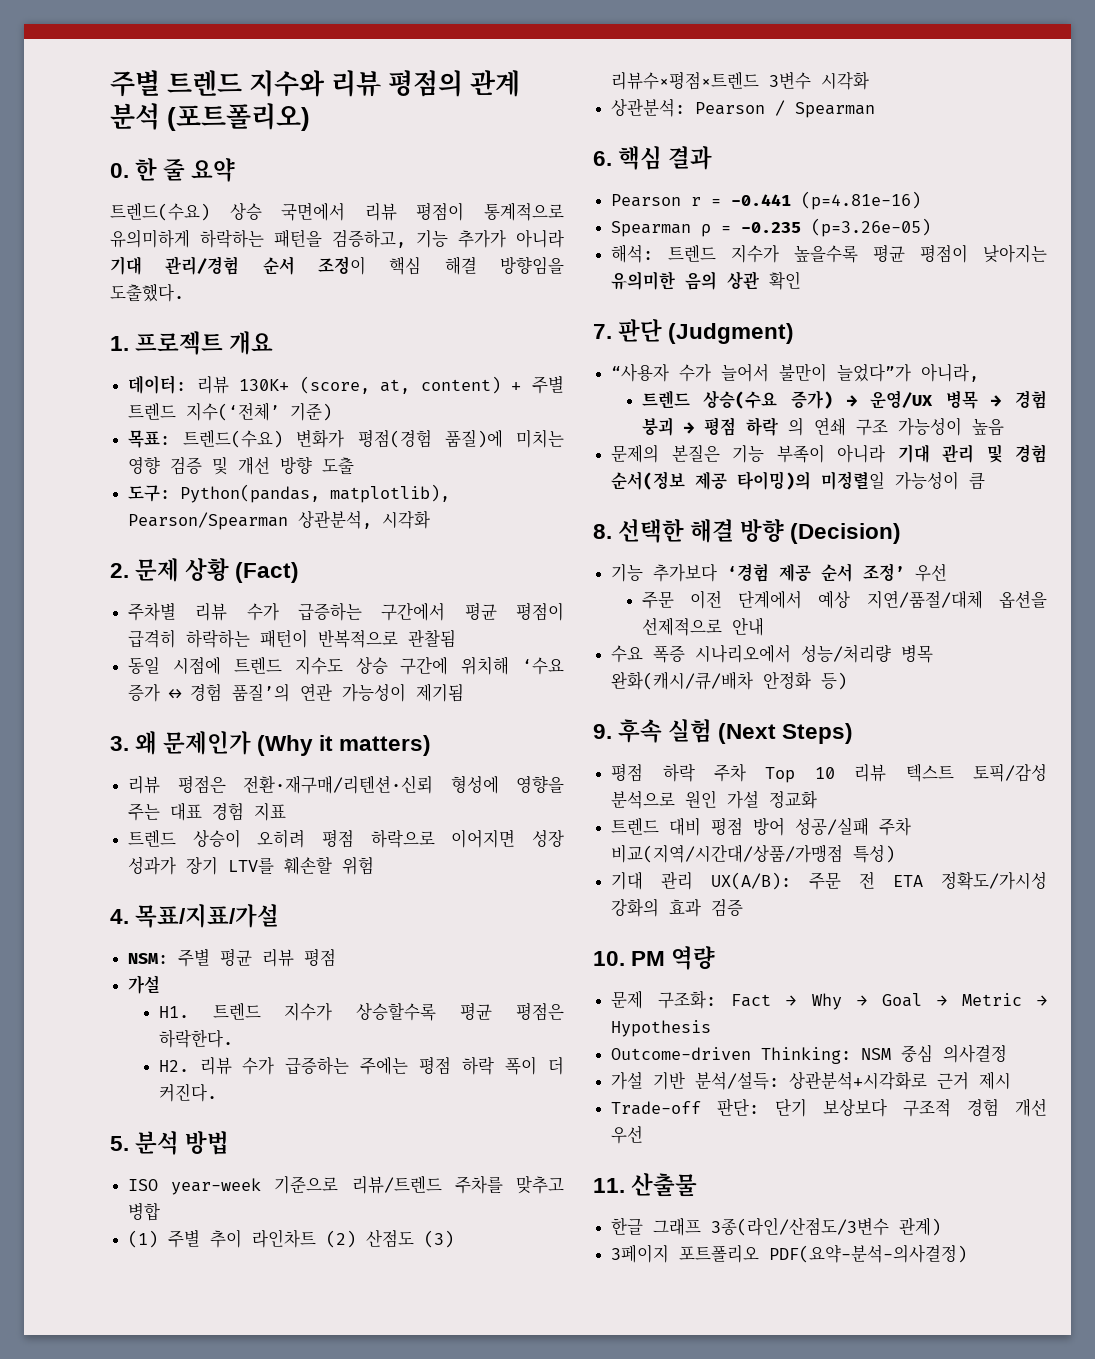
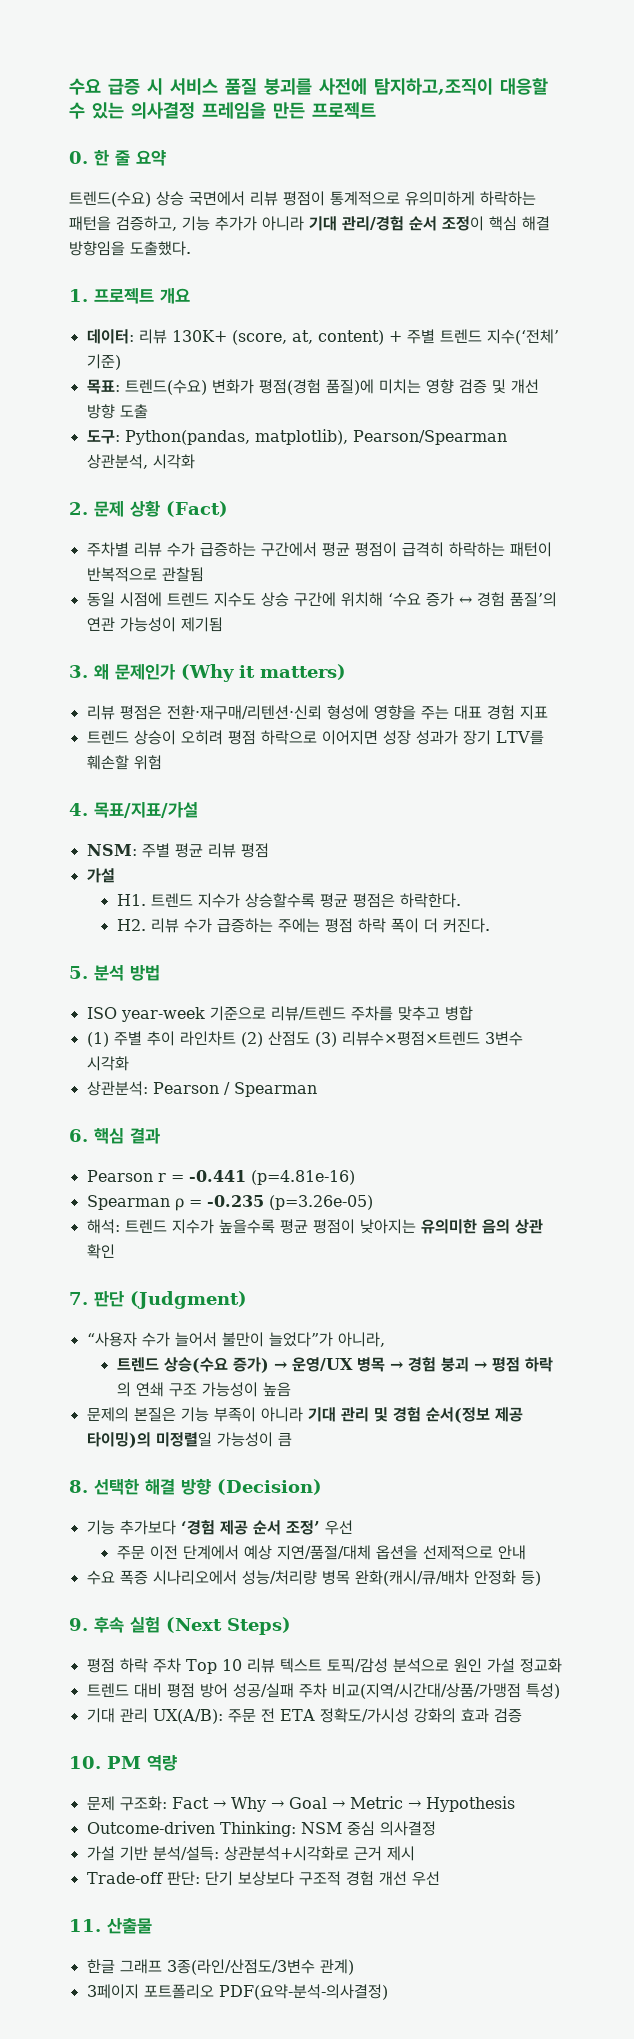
[110,70,521,97] [110,103,311,131] 주별 트렌드 지수와 리뷰 평점의 관계 분석 (포트폴리오) -> [69,78,548,95] [69,102,376,119] 수요 급증 시 서비스 품질 붕괴를 사전에 탐지하고,조직이 대응할 수 있는 의사결정 프레임을 만든 프로젝트

